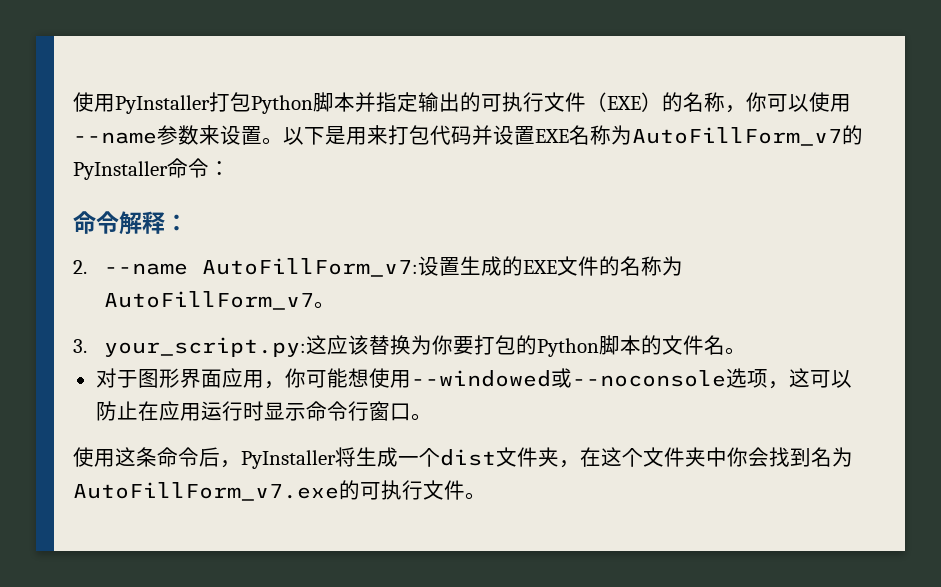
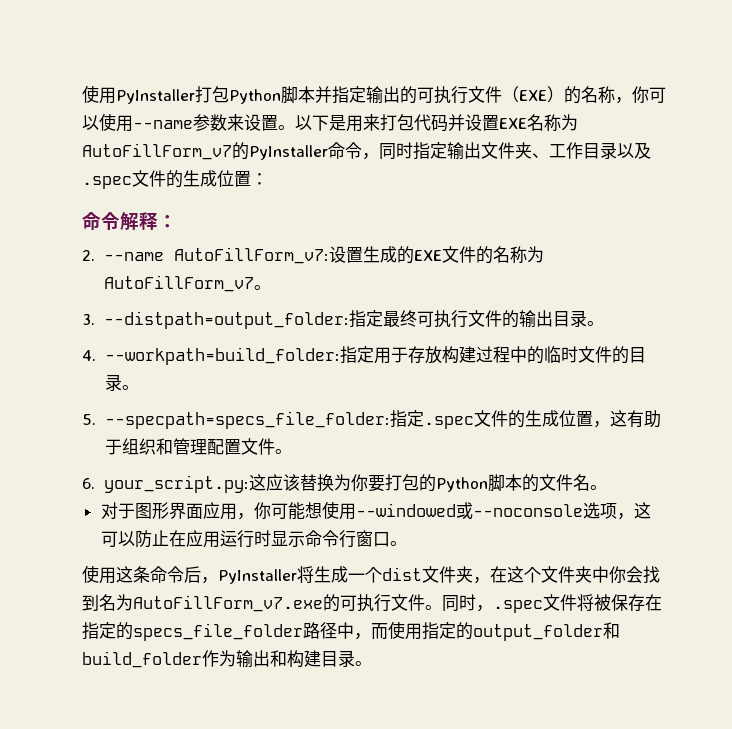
(209, 168) none -> [362,142,651,160] [82,170,251,189] ，同时指定输出文件夹、工作目录以及.spec文件的生成位置
(87, 346) none -> [103,310,604,329] [82,346,646,365] [104,374,139,391] [82,410,661,429] [104,438,292,455] [82,478,95,489] --distpath=output_folder:指定最终可执行文件的输出目录。 // 4. --workpath=build_folder:指定用于存放构建过程中的临时文件的目录。 // 5. --specpath=specs_file_folder:指定.spec文件的生成位置，这有助于组织和管理配置文件。 // 6.
(486, 496) none -> [442,594,662,613] [82,621,620,641] [82,650,372,668] 同时，.spec文件将被保存在指定的specs_file_folder路径中，而使用指定的output_folder和build_folder作为输出和构建目录。

